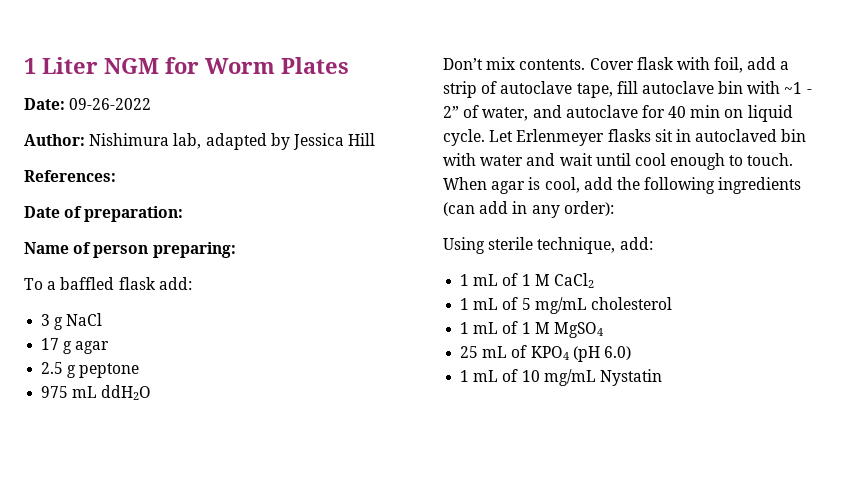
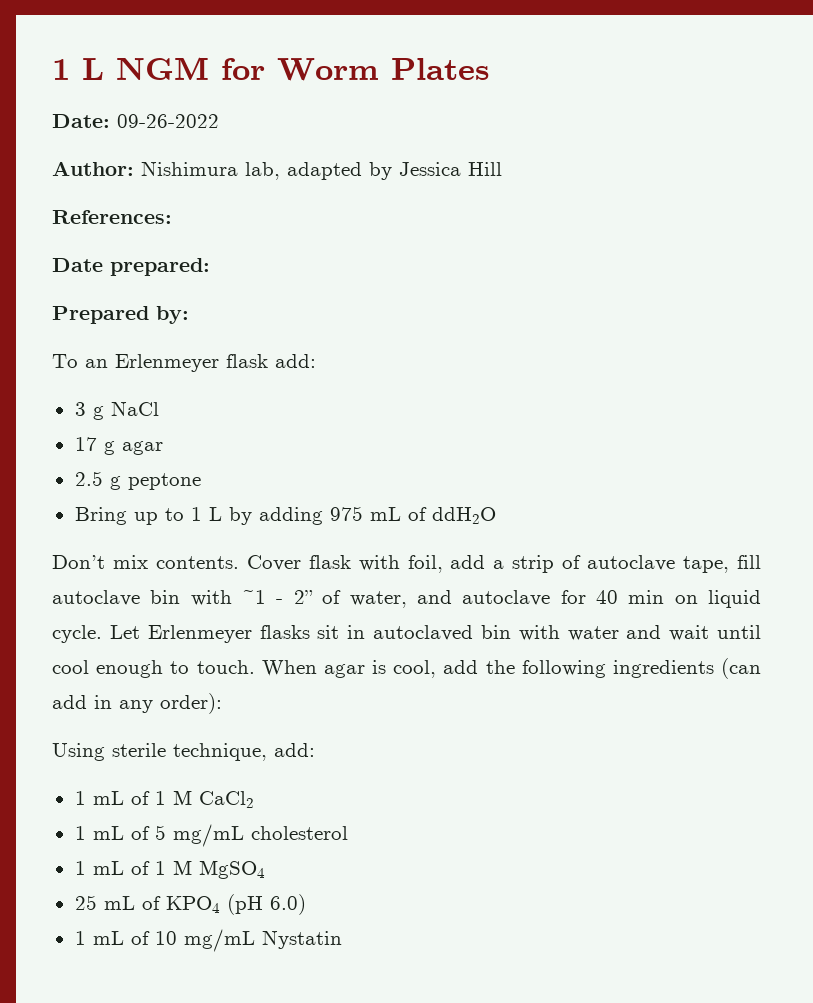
[24,57,98,74] 1 Liter -> [52,58,104,80] 1 L
[64,206,184,222] [24,242,236,258] of preparation: // Name of person preparing: -> [110,258,210,276] [52,306,189,324] prepared: // Prepared by:
[47,277,115,290] a baffled -> [85,354,219,372] an Erlenmeyer
(140, 370) none -> [74,507,323,525] Bring up to 1 L by adding
(98, 392) none -> [407,507,427,521] of

